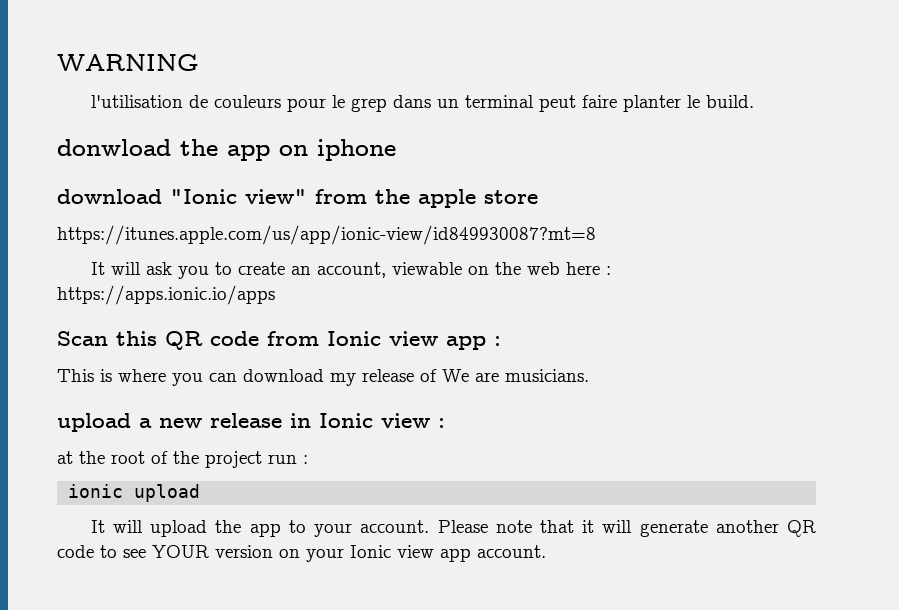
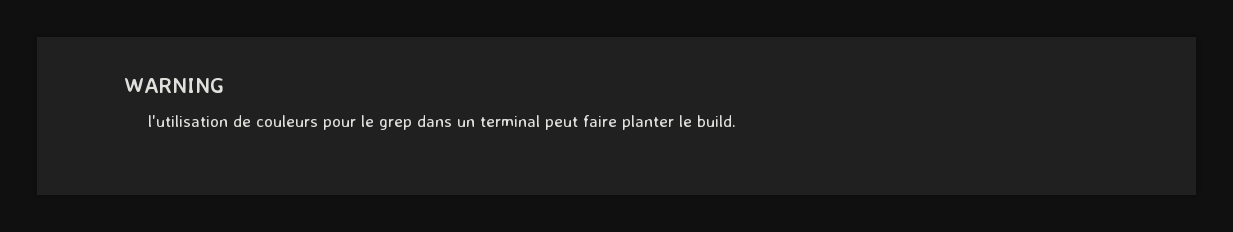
[57,139,396,161] [57,189,538,208] [57,225,596,245] [90,262,611,279] [57,285,275,305] [57,331,501,350] [57,369,589,386] [57,413,445,432] [57,451,308,468] [68,484,201,502] [90,520,816,537] [57,545,546,562] // donwload the app on iphone // download "Ionic view" from the apple store // https://itunes.apple.com/us/app/ionic-view/id849930087?mt=8 // It will ask you to create an account, viewable on the web here : https://apps.ionic.io/apps // Scan this QR code from Ionic view app : // This is where you can download my release of We are musicians. // upload a new release in Ionic view : // at the root of the project run : // ionic upload // It will upload the app to your account. Please note that it will generate another QR code to see YOUR version on your Ionic view app account. -> (737, 121) none

